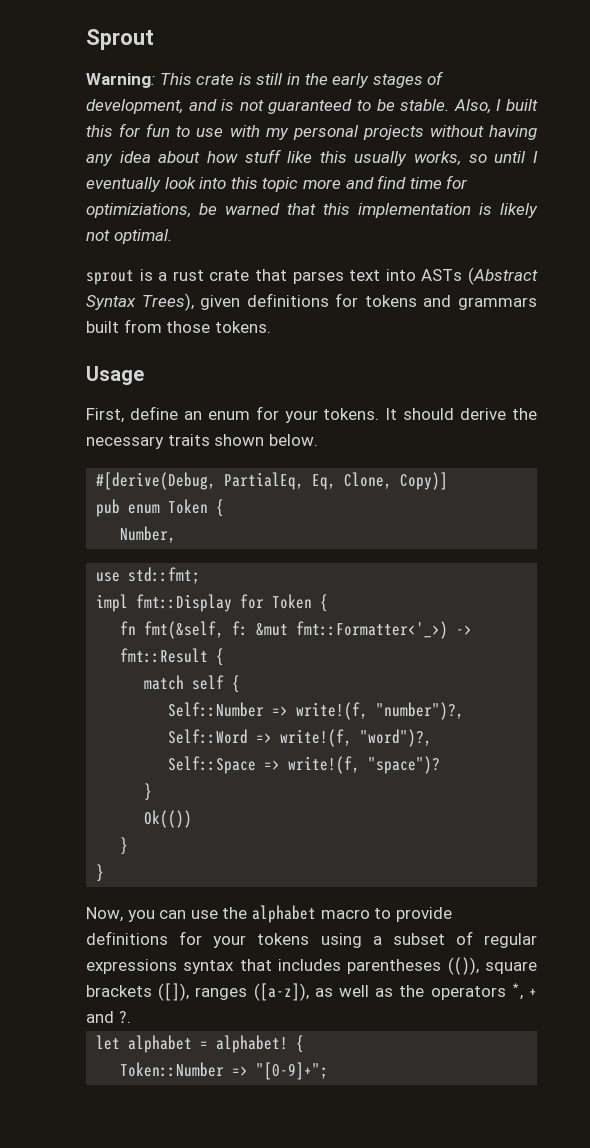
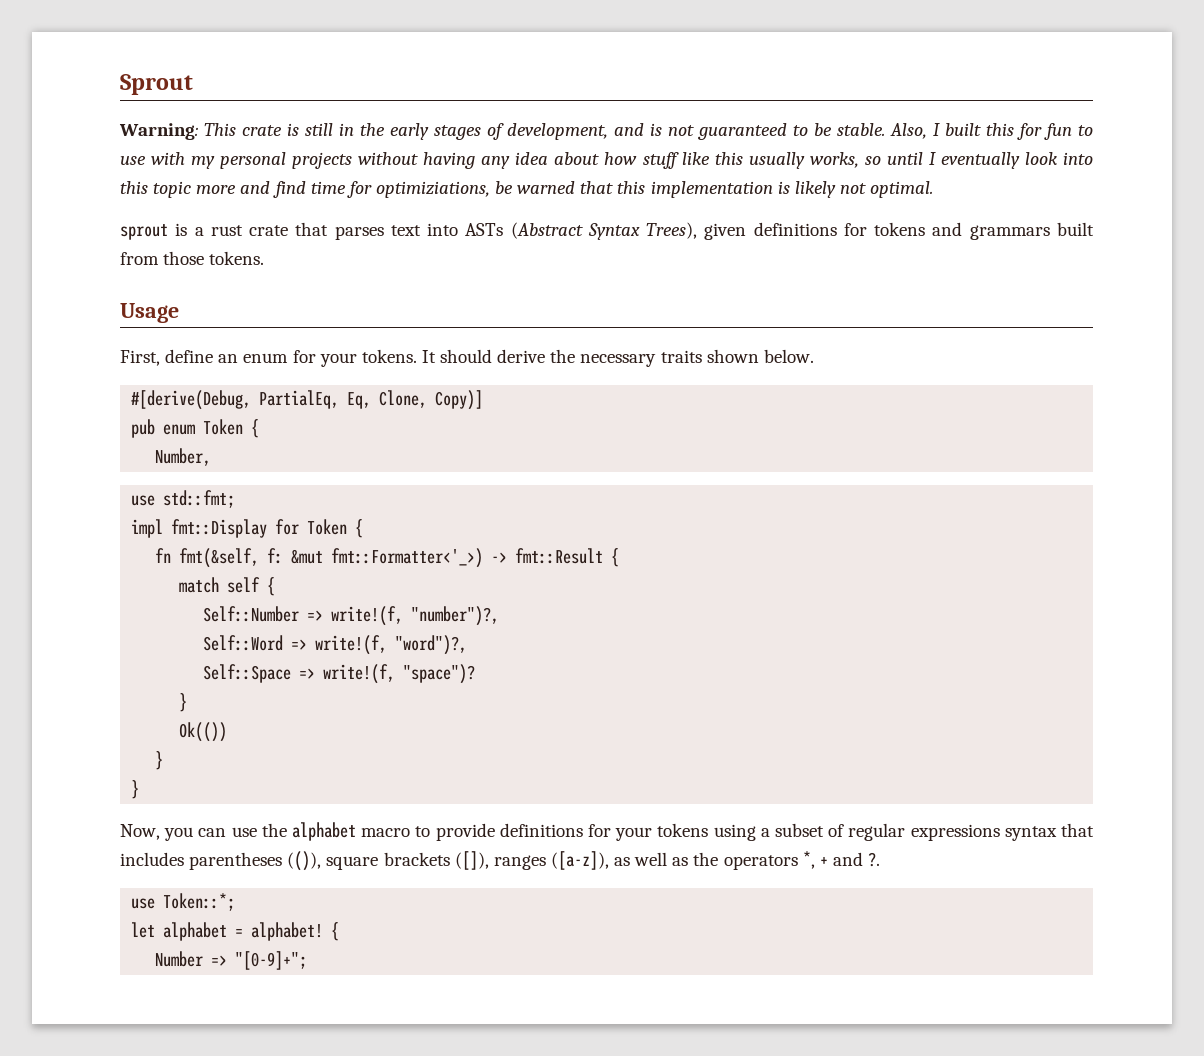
(131, 1017) none -> [131,893,236,911] // use Token::*;
[120,1062,225,1077] Token::Number -> [155,951,204,967] Number

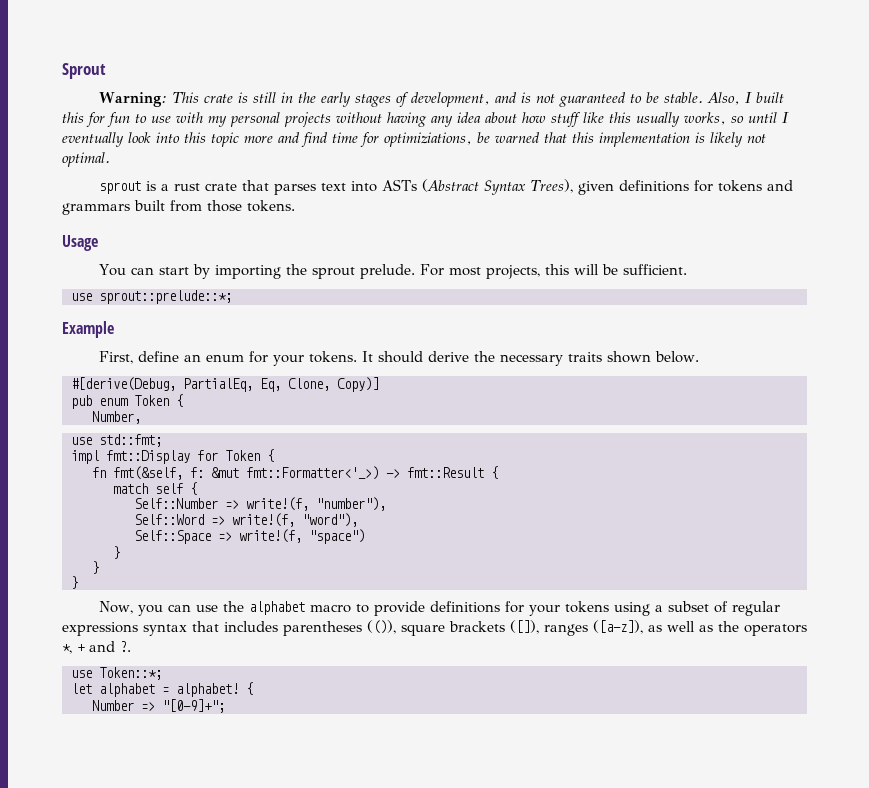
(179, 313) none -> [98,264,687,279] [71,290,232,304] [62,321,114,338] // You can start by importing the sprout prelude. For most projects, this will be sufficient. // use sprout::prelude::*; // Example
[411,606,500,626] "number")?, -> [316,497,386,511] "number"),
[395,635,468,655] "word")?, -> [302,513,358,527] "word"),
[403,664,476,684] [179,693,188,712] [179,722,228,742] "space")? // } // Ok(()) -> [309,529,365,544] [113,546,120,559] "space") // }

